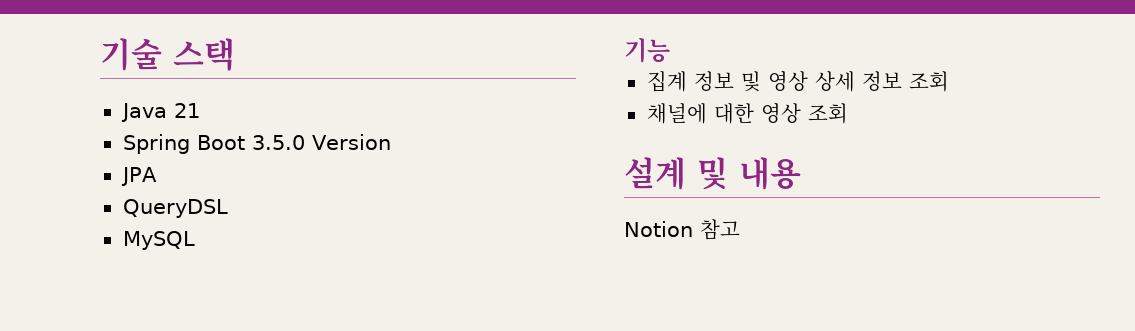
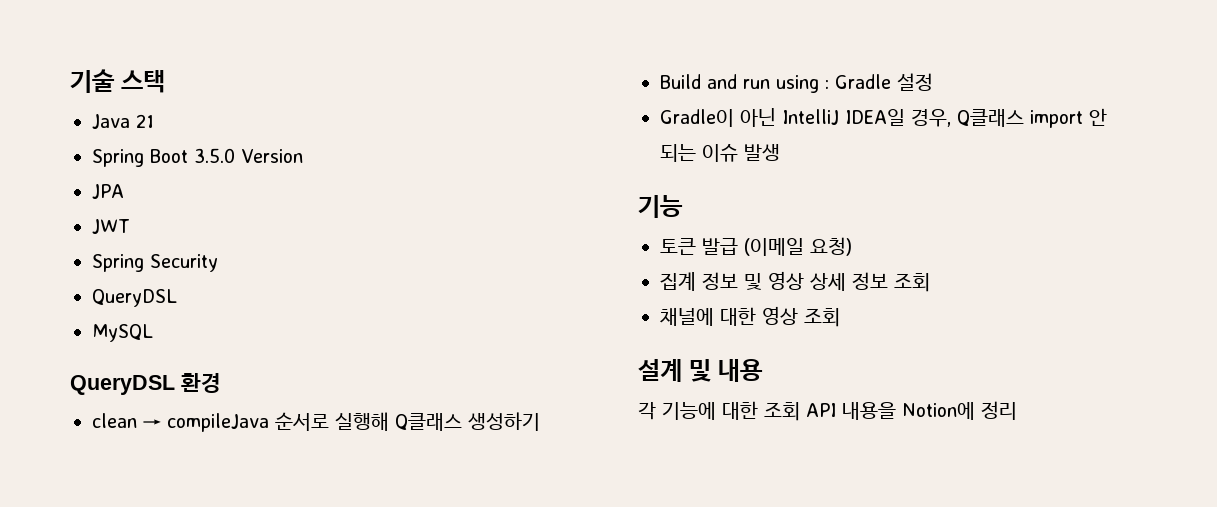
(157, 176) none -> [92,219,130,234] [92,254,218,272] // JWT // Spring Security
[624,38,670,63] 기능 -> [70,373,221,395] [92,412,540,432] [660,73,933,93] [660,108,1107,128] [660,144,780,162] [638,195,683,218] [660,237,852,256] QueryDSL 환경 // clean → compileJava 순서로 실행해 Q클래스 생성하기 // Build and run using : Gradle 설정 // Gradle이 아닌 IntelliJ IDEA일 경우, Q클래스 import 안 되는 이슈 발생 // 기능 // 토큰 발급 (이메일 요청)
[624,219,740,240] Notion 참고 -> [638,401,1017,421] 각 기능에 대한 조회 API 내용을 Notion에 정리

